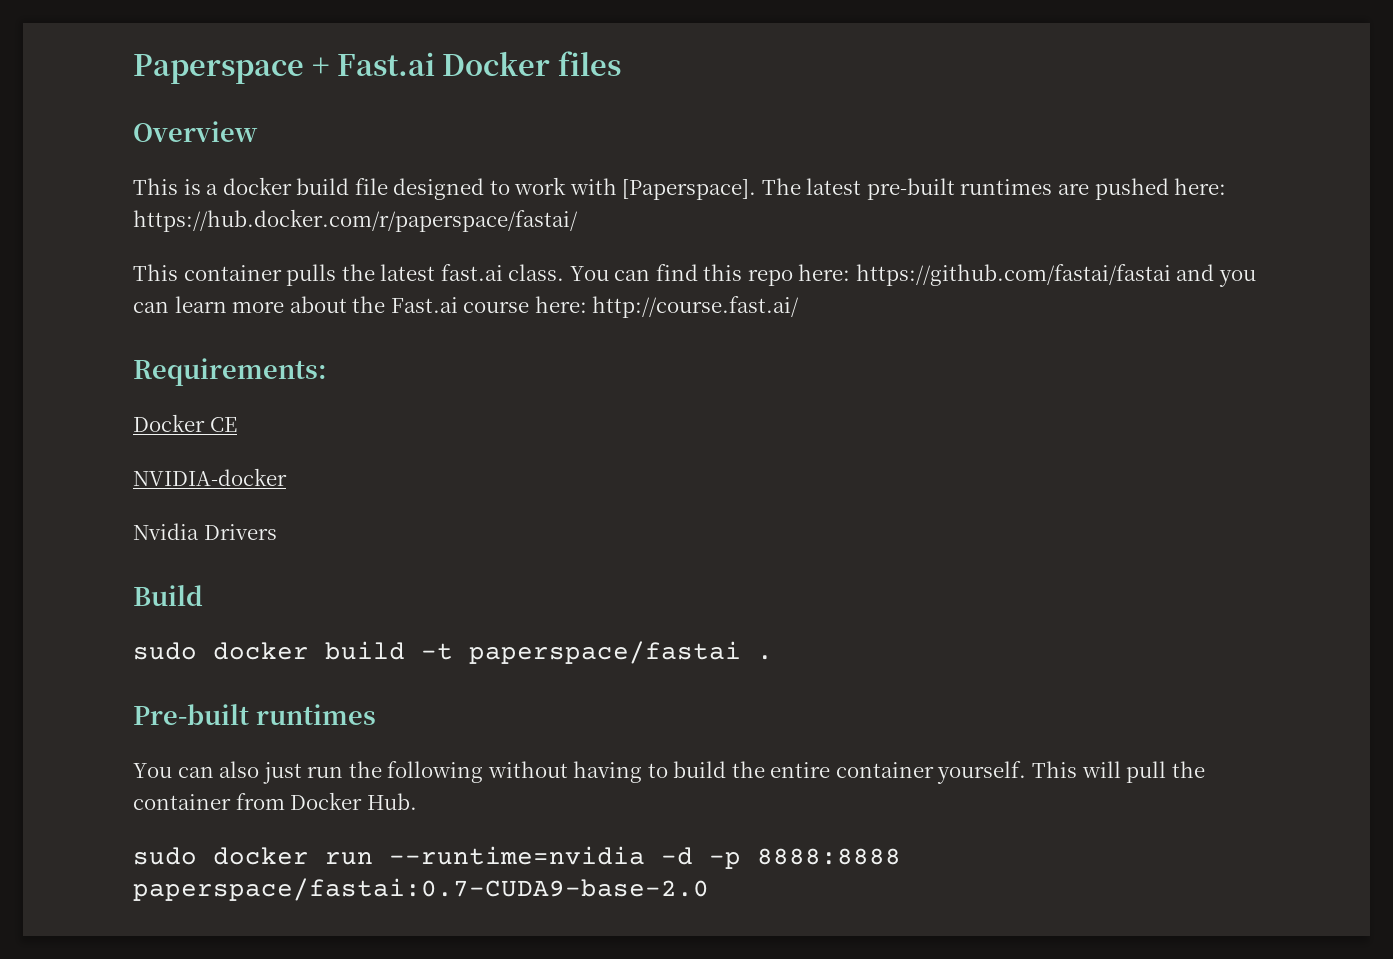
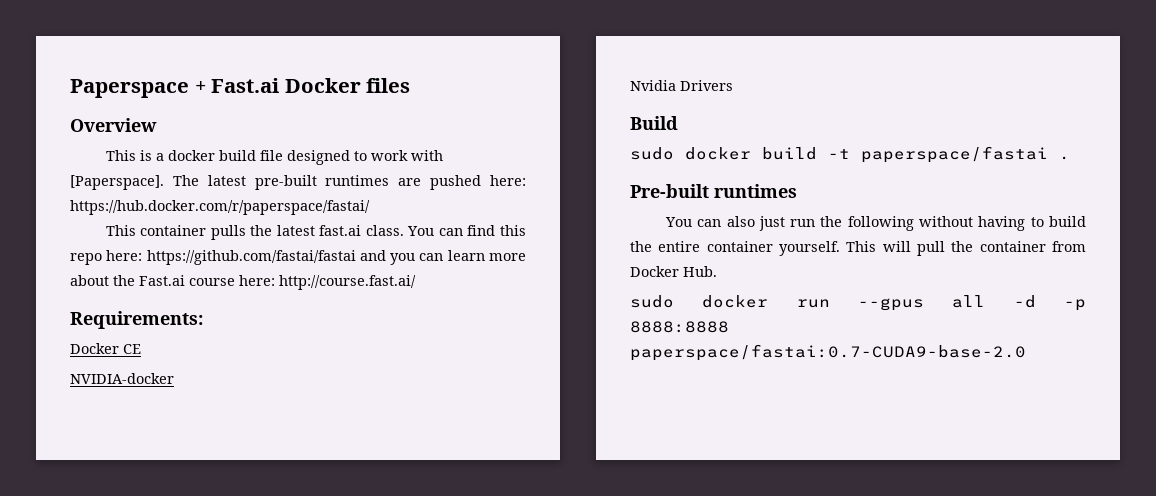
[389,846,645,865] --runtime=nvidia -> [858,295,986,311] --gpus all

